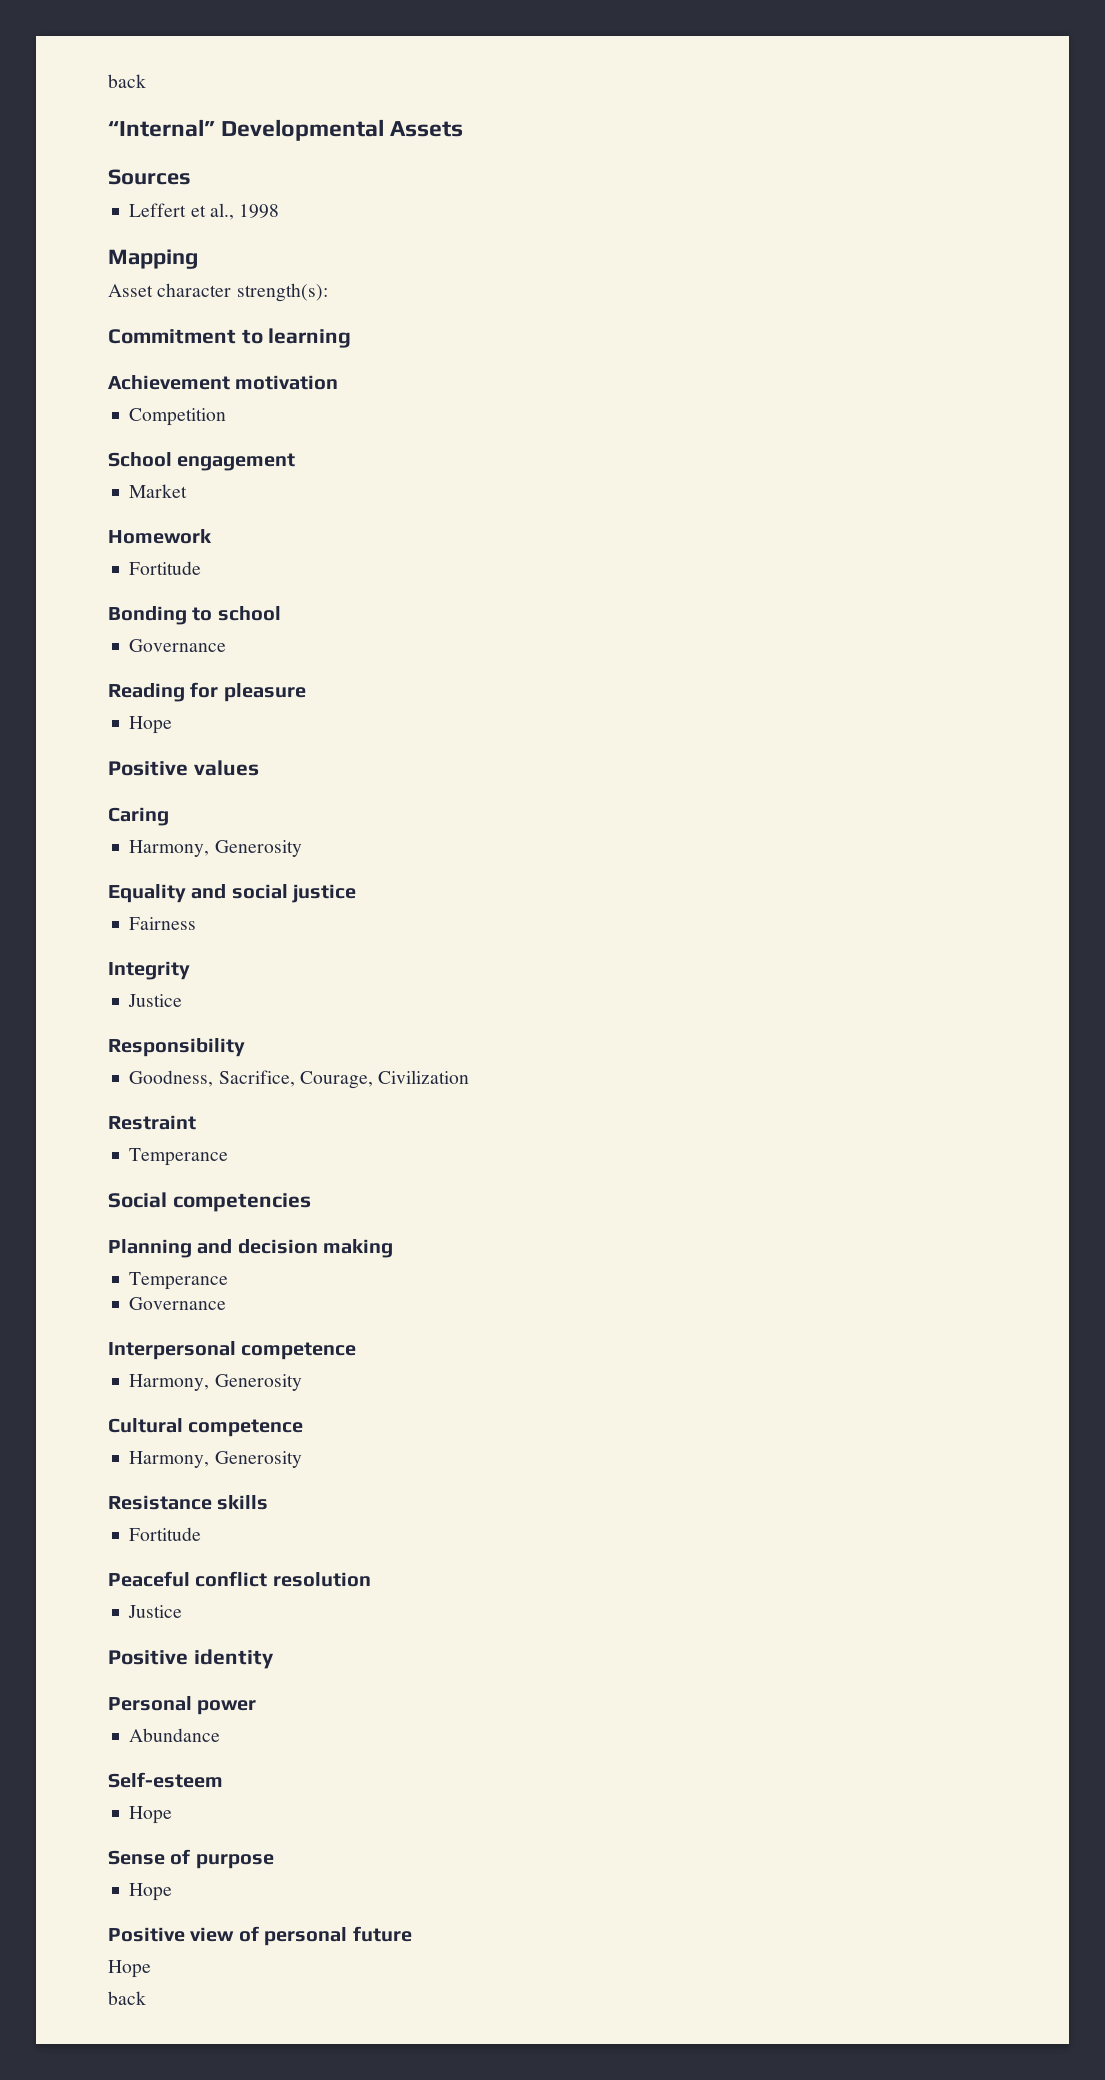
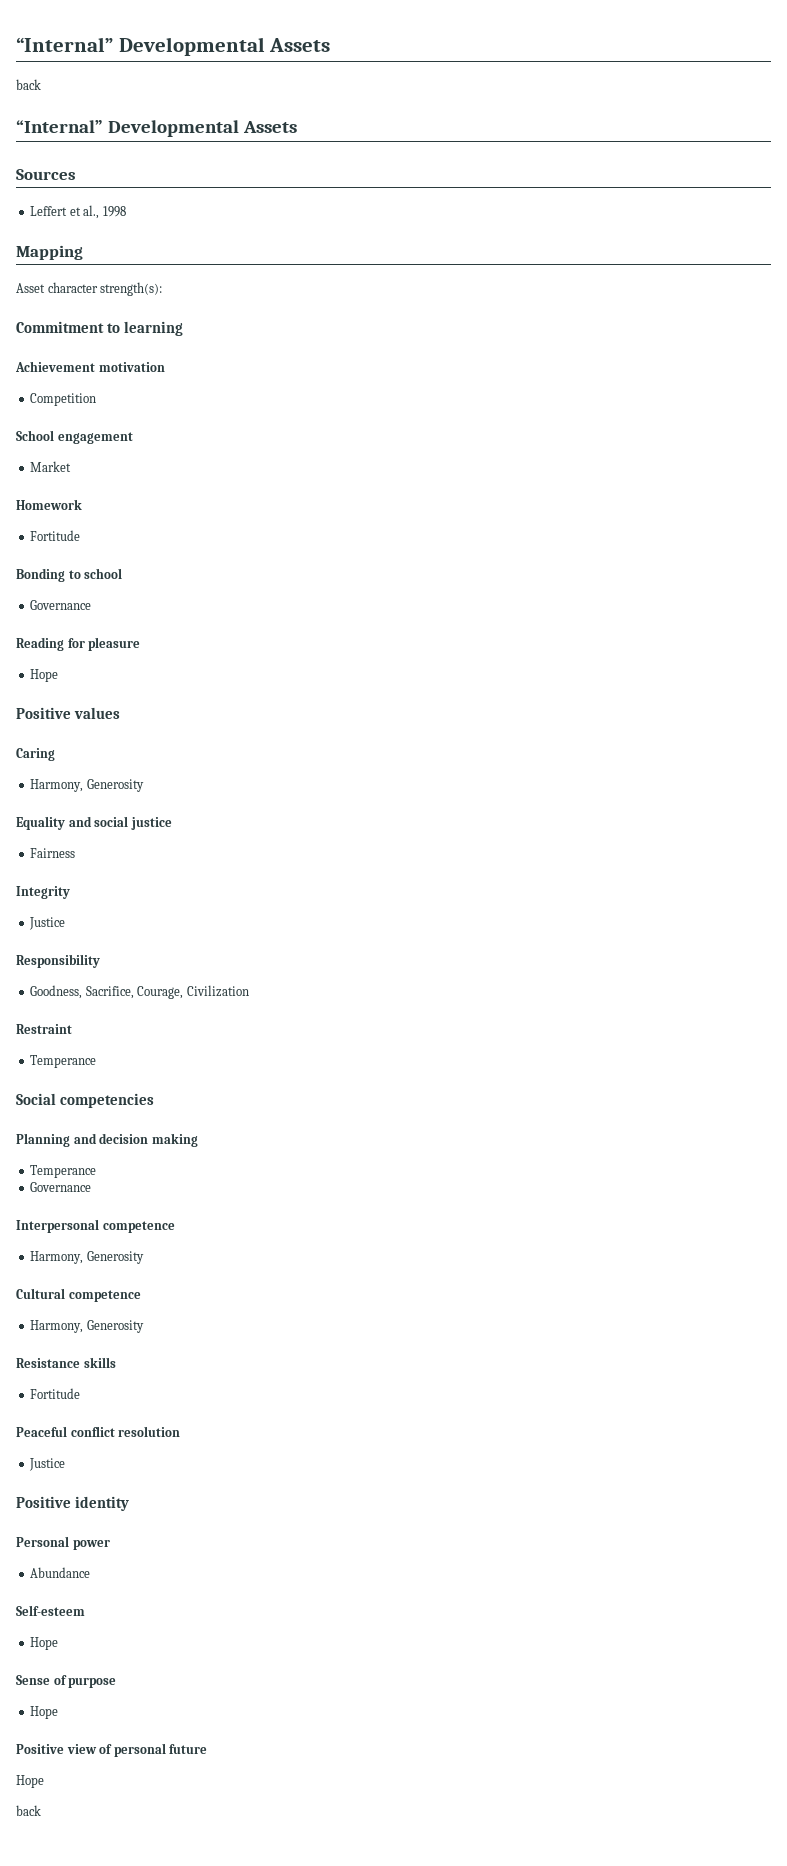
(108, 81) none -> [16,37,331,56] “Internal” Developmental Assets //

